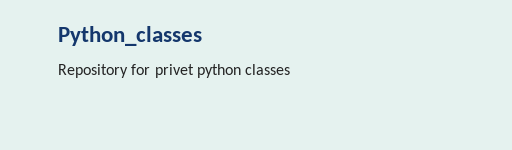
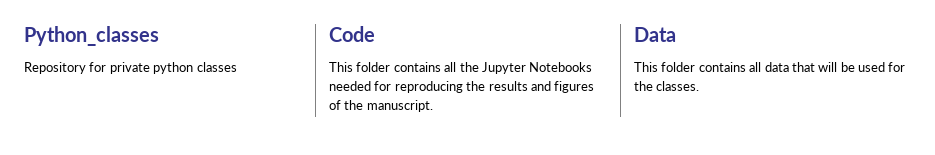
[154,64,194,78] privet -> [109,62,150,74] private
(291, 69) none -> [329,26,375,42] [329,62,593,74] [329,81,595,93] [329,100,433,112] [634,27,676,42] [634,62,906,72] [634,81,700,91] // Code // This folder contains all the Jupyter Notebooks needed for reproducing the results and figures of the manuscript. // Data // This folder contains all data that will be used for the classes.

